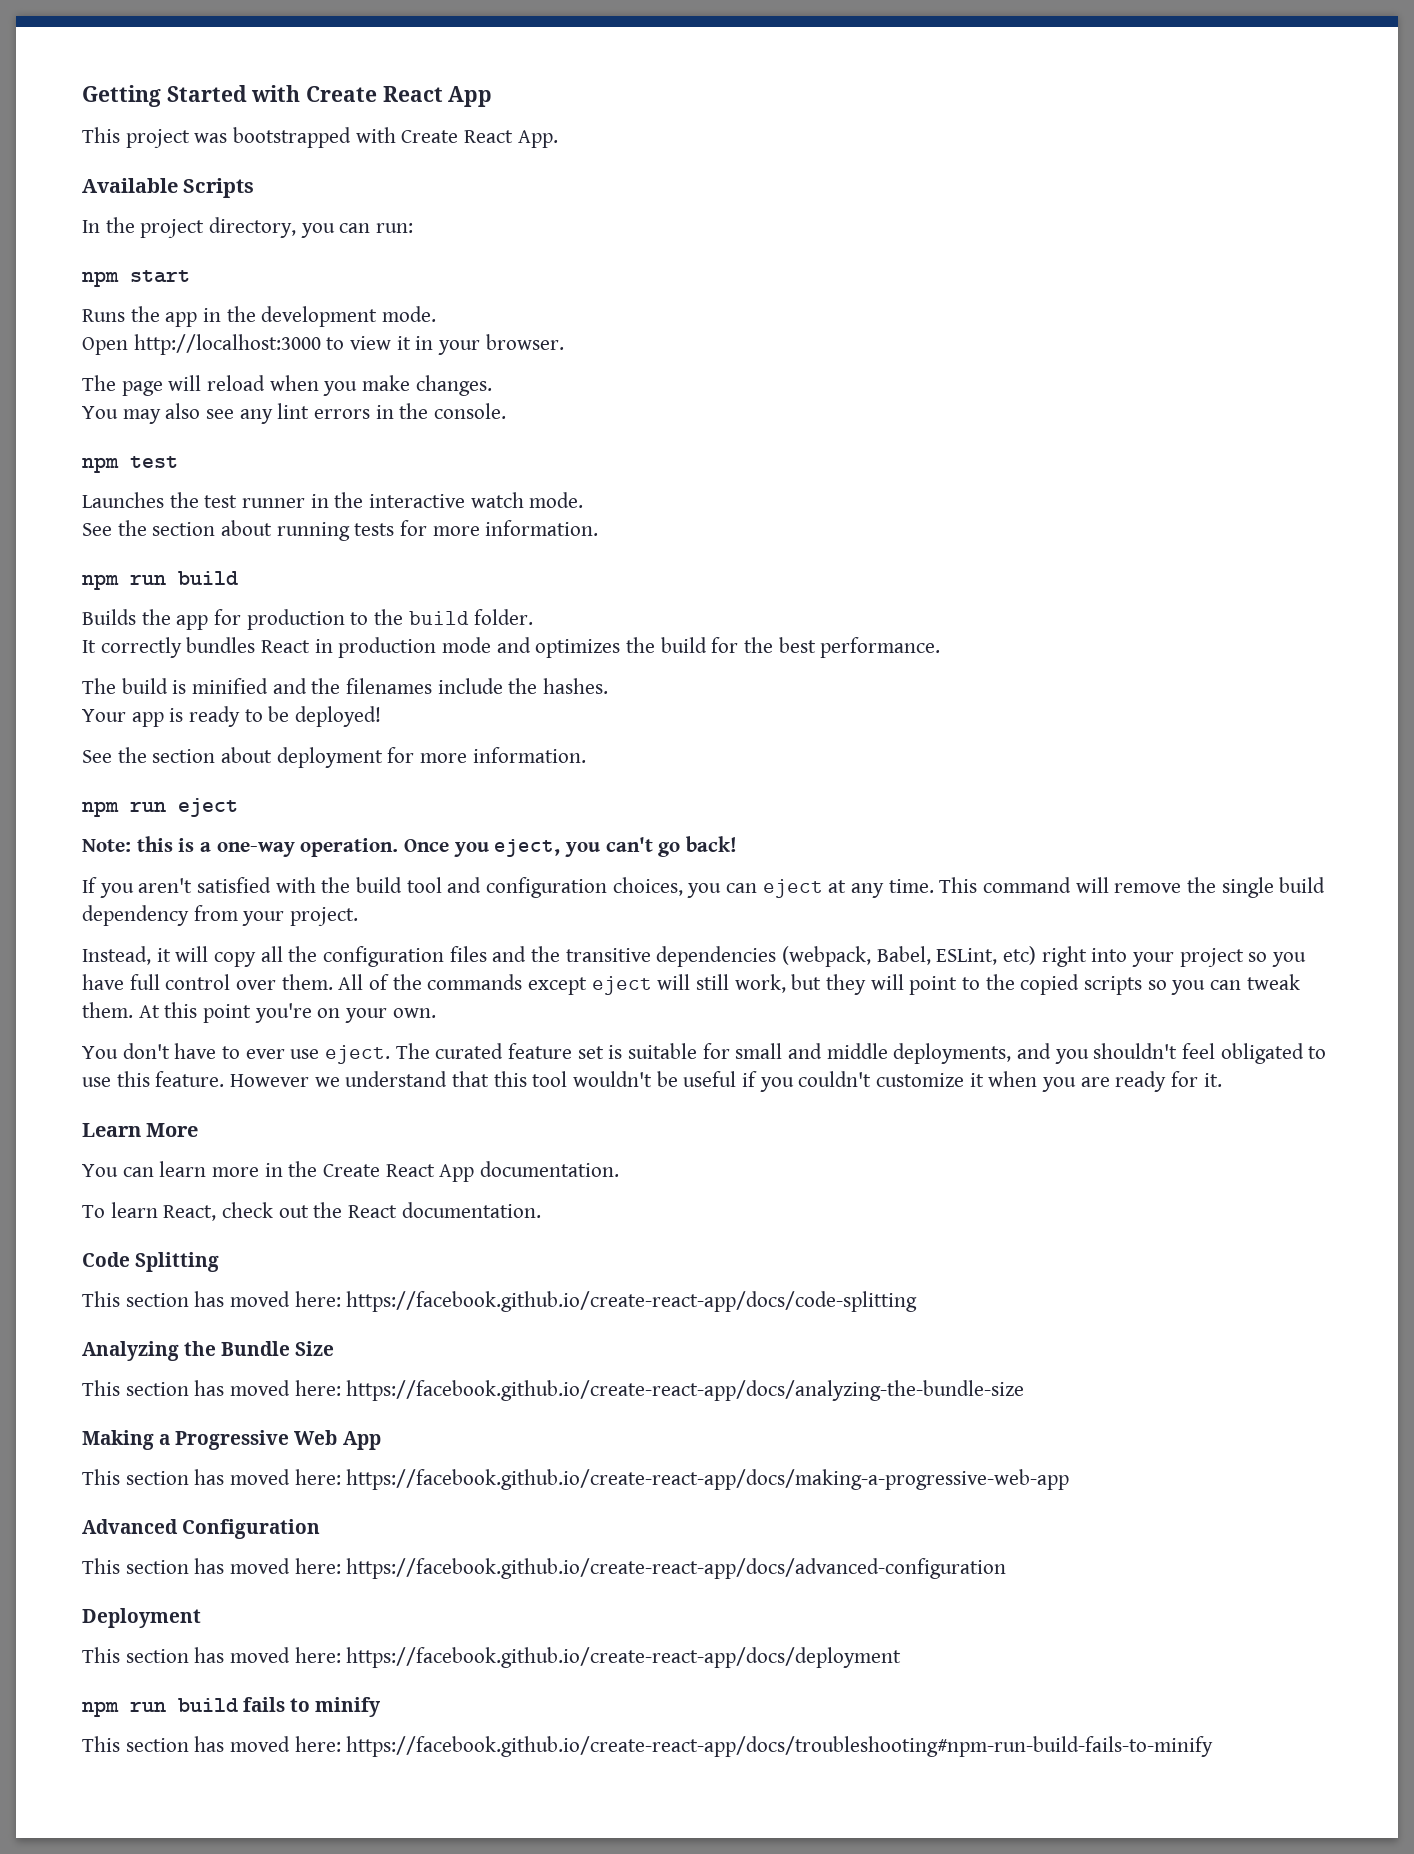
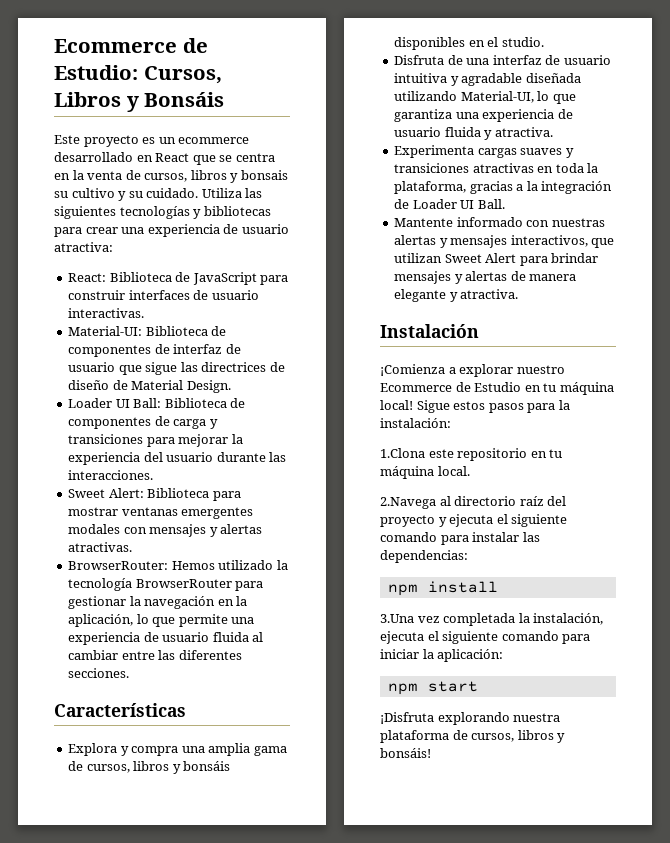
[82,85,493,107] [82,127,558,148] [82,178,255,198] [82,217,414,238] [82,270,190,287] [82,306,437,327] [82,334,564,355] [82,375,492,396] [82,403,507,424] [82,456,178,473] [82,492,584,508] [82,520,599,541] [82,571,238,590] [82,609,534,630] [82,637,941,658] [82,678,609,694] [82,706,382,727] [82,747,586,768] [82,798,238,817] [82,836,738,857] [82,877,1326,898] [82,905,359,926] [82,946,1307,967] [82,974,1300,995] [82,1002,436,1023] [82,1043,1327,1064] [82,1071,1222,1092] [82,1123,199,1137] [82,1161,620,1182] [82,1202,541,1221] [82,1252,220,1272] [82,1291,918,1312] [82,1341,335,1361] [82,1380,1025,1401] [82,1430,381,1450] [82,1469,1070,1490] [82,1519,321,1539] [82,1558,1007,1579] [82,1608,201,1628] [82,1647,902,1668] [82,1697,381,1717] [82,1736,1214,1757] Getting Started with Create React App // This project was bootstrapped with Create React App. // Available Scripts // In the project directory, you can run: // npm start // Runs the app in the development mode. // Open http://localhost:3000 to view it in your browser. // The page will reload when you make changes. // You may also see any lint errors in the console. // npm test // Launches the test runner in the interactive watch mode. // See the section about running tests for more information. // npm run build // Builds the app for production to the build folder. // It correctly bundles React in production mode and optimizes the build for the best performance. // The build is minified and the filenames include the hashes. // Your app is ready to be deployed! // See the section about deployment for more information. // npm run eject // Note: this is a one-way operation. Once you eject, you can't go back! // If you aren't satisfied with the build tool and configuration choices, you can eject at any time. This command will remove the single build dependency from your project. // Instead, it will copy all the configuration files and the transitive dependencies (webpack, Babel, ESLint, etc) right into your project so you have full control over them. All of the commands except eject will still work, but they will point to the copied scripts so you can tweak them. At this point you're on your own. // You don't have to ever use eject. The curated feature set is suitable for small and middle deployments, and you shouldn't feel obligated to use this feature. However we understand that this tool wouldn't be useful if you couldn't customize it when you are ready for it. // Learn More // You can learn more in the Create React App documentation. // To learn React, check out the React documentation. // Code Splitting // This section has moved here: https://facebook.github.io/create-react-app/docs/code-splitting // Analyzing the Bundle Size // This section has moved here: https://facebook.github.io/create-react-app/docs/analyzing-the-bundle-size // Making a Progressive Web App // This section has moved here: https://facebook.github.io/create-react-app/docs/making-a-progressive-web-app // Advanced Configuration // This section has moved here: https://facebook.github.io/create-react-app/docs/advanced-configuration // Deployment // This section has moved here: https://facebook.github.io/create-react-app/docs/deployment // npm run build fails to minify // This section has moved here: https://facebook.github.io/create-react-app/docs/troubleshooting#npm-run-build-fails-to-minify -> [54,38,208,53] [54,65,222,84] [54,92,225,112] [54,135,250,147] [54,152,275,165] [54,170,288,183] [54,188,263,201] [54,206,271,219] [54,224,289,237] [54,242,113,252] [68,272,289,285] [68,290,259,300] [68,308,145,318] [68,326,227,336] [68,344,241,357] [68,362,285,375] [68,380,231,393] [68,398,246,408] [68,416,218,429] [68,434,243,447] [68,452,287,465] [68,470,154,480] [68,488,241,501] [68,507,254,519] [68,524,263,537] [68,542,133,552] [68,560,288,570] [68,578,264,591] [68,596,248,609] [68,614,255,627] [68,632,264,645] [68,650,242,660] [68,668,130,678] [54,703,186,717] [68,743,287,756] [68,761,231,774] [394,37,544,50] [394,55,611,65] [394,73,581,86] [394,91,576,104] [394,109,573,122] [394,127,553,140] [394,145,574,158] [394,163,599,173] [394,181,613,194] [394,199,505,209] [394,217,605,227] [394,235,615,248] [394,253,599,266] [394,271,577,284] [394,289,519,302] [380,324,479,338] [380,364,565,377] [380,382,614,395] [380,400,570,413] [380,418,451,428] [380,448,563,461] [380,466,470,479] [380,496,567,509] [380,514,568,527] [380,532,540,545] [380,550,468,563] [387,581,498,596] [380,613,604,626] [380,631,591,644] [380,649,504,662] [387,681,478,695] [380,712,561,725] [380,730,566,743] [380,748,431,758] Ecommerce de Estudio: Cursos, Libros y Bonsáis // Este proyecto es un ecommerce desarrollado en React que se centra en la venta de cursos, libros y bonsais su cultivo y su cuidado. Utiliza las siguientes tecnologías y bibliotecas para crear una experiencia de usuario atractiva: // React: Biblioteca de JavaScript para construir interfaces de usuario interactivas. // Material-UI: Biblioteca de componentes de interfaz de usuario que sigue las directrices de diseño de Material Design. // Loader UI Ball: Biblioteca de componentes de carga y transiciones para mejorar la experiencia del usuario durante las interacciones. // Sweet Alert: Biblioteca para mostrar ventanas emergentes modales con mensajes y alertas atractivas. // BrowserRouter: Hemos utilizado la tecnología BrowserRouter para gestionar la navegación en la aplicación, lo que permite una experiencia de usuario fluida al cambiar entre las diferentes secciones. // Características // Explora y compra una amplia gama de cursos, libros y bonsáis disponibles en el studio. // Disfruta de una interfaz de usuario intuitiva y agradable diseñada utilizando Material-UI, lo que garantiza una experiencia de usuario fluida y atractiva. // Experimenta cargas suaves y transiciones atractivas en toda la plataforma, gracias a la integración de Loader UI Ball. // Mantente informado con nuestras alertas y mensajes interactivos, que utilizan Sweet Alert para brindar mensajes y alertas de manera elegante y atractiva. // Instalación // ¡Comienza a explorar nuestro Ecommerce de Estudio en tu máquina local! Sigue estos pasos para la instalación: // 1.Clona este repositorio en tu máquina local. // 2.Navega al directorio raíz del proyecto y ejecuta el siguiente comando para instalar las dependencias: // npm install // 3.Una vez completada la instalación, ejecuta el siguiente comando para iniciar la aplicación: // npm start // ¡Disfruta explorando nuestra plataforma de cursos, libros y bonsáis!

